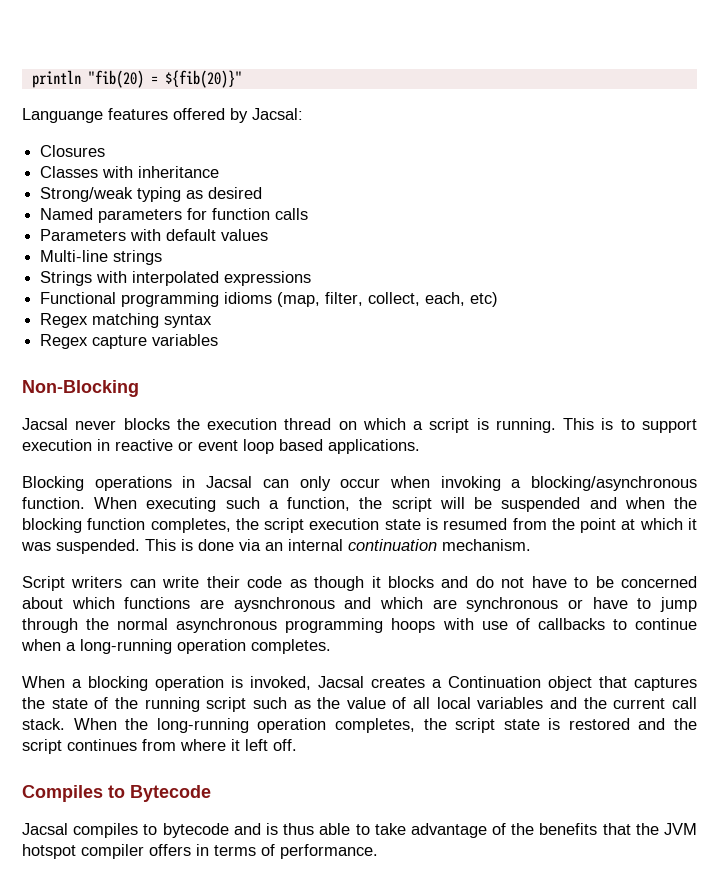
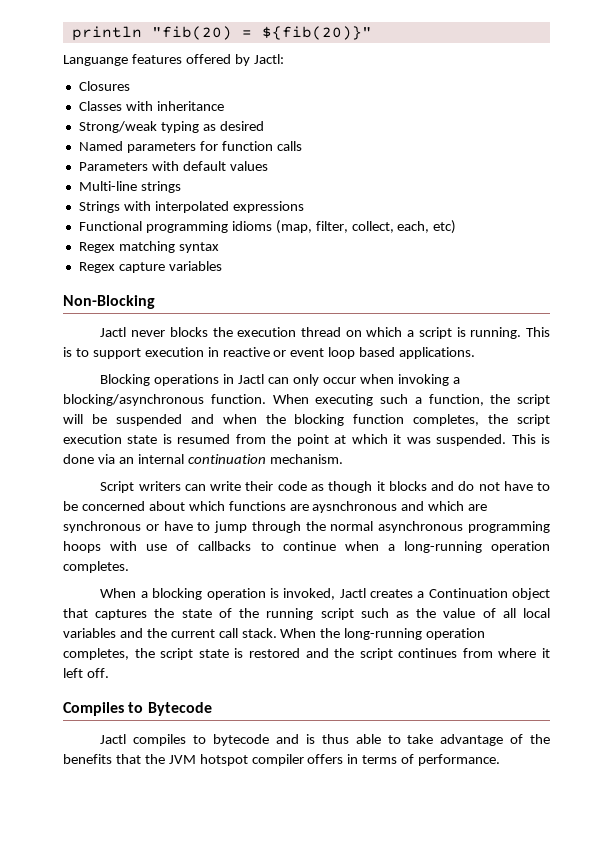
[252,108,303,120] Jacsal: -> [253,54,284,64] Jactl:
[22,418,68,430] Jacsal -> [100,327,127,337] Jactl
[206,476,253,488] Jacsal -> [238,374,265,384] Jactl
[318,676,364,688] Jacsal -> [339,588,366,598] Jactl
[22,823,68,835] Jacsal -> [100,734,127,744] Jactl

